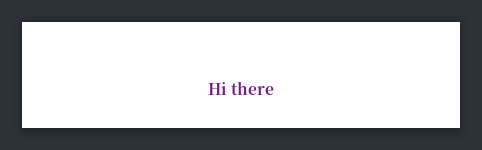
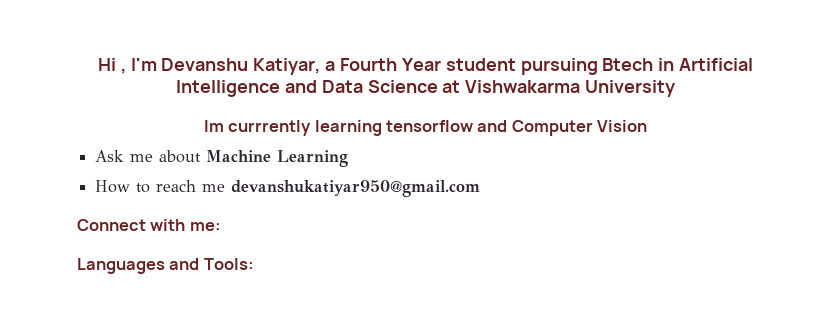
[230,81,274,95] there -> [120,58,754,75] [175,80,676,97] [203,120,648,136] [95,150,349,167] [95,180,481,197] [77,219,221,231] [77,258,254,274] , I'm Devanshu Katiyar, a Fourth Year student pursuing Btech in Artificial Intelligence and Data Science at Vishwakarma University // Im currrently learning tensorflow and Computer Vision // Ask me about Machine Learning // How to reach me devanshukatiyar950@gmail.com // Connect with me: // Languages and Tools:

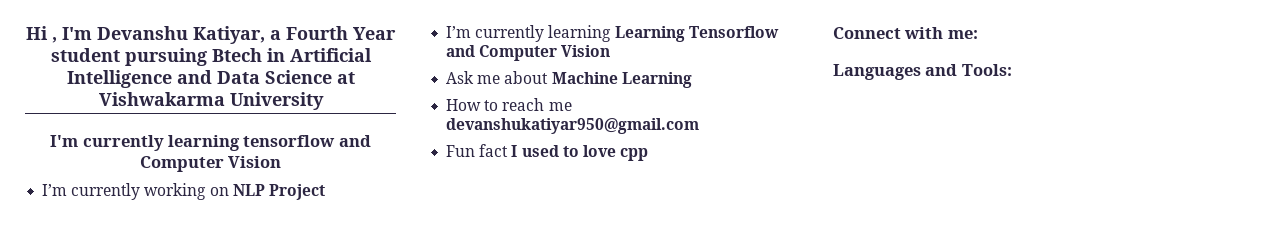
[203,120,312,136] Im currrently -> [50,135,164,151] I'm currently
(648, 126) none -> [42,183,325,200] [446,25,779,42] [446,45,611,61] // I’m currently working on NLP Project // I’m currently learning Learning Tensorflow and Computer Vision
(481, 188) none -> [446,144,649,161] // Fun fact I used to love cpp

